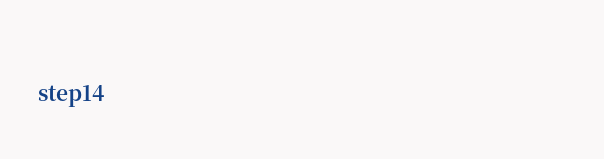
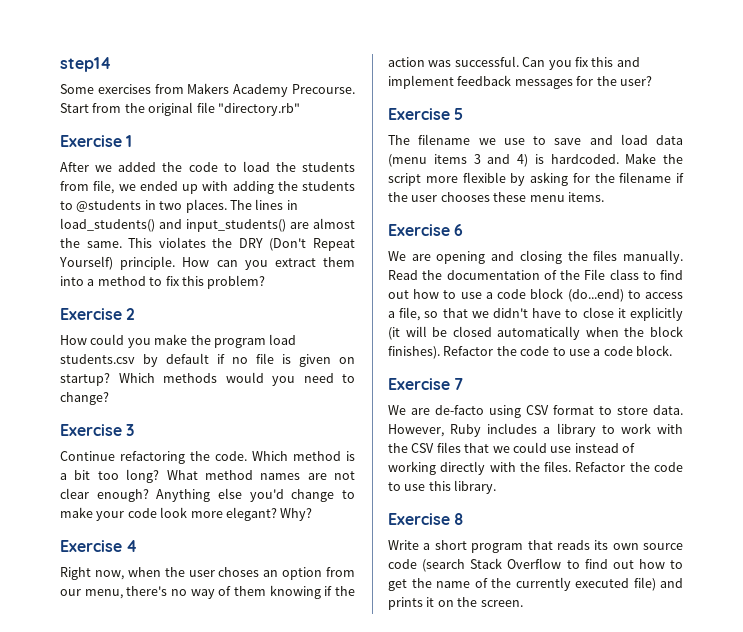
(104, 96) none -> [60,83,355,97] [60,102,300,116] [60,135,133,147] [60,161,355,172] [60,180,355,194] [60,199,298,213] [60,218,355,232] [60,237,356,251] [59,256,355,270] [60,275,266,289] [60,308,136,320] [60,334,297,348] [60,353,355,367] [60,372,355,386] [60,392,109,405] [60,424,135,436] [60,451,355,464] [60,469,355,483] [60,488,355,502] [60,507,313,521] [60,540,138,552] [60,567,355,580] [60,585,355,599] [388,56,640,70] [388,75,652,89] [388,108,464,120] [388,134,683,145] [388,153,683,167] [388,172,684,186] [388,192,604,202] [388,224,464,236] [388,250,683,264] [388,269,683,280] [388,288,683,302] [388,307,683,321] [388,326,683,340] [388,345,672,359] [388,378,464,390] [388,405,683,418] [388,423,683,437] [388,442,635,453] [388,461,683,475] [388,480,497,494] [388,513,464,525] [388,540,683,553] [388,558,683,572] [388,577,683,591] [388,597,523,610] // Some exercises from Makers Academy Precourse. Start from the original file "directory.rb" // Exercise 1 // After we added the code to load the students from file, we ended up with adding the students to @students in two places. The lines in load_students() and input_students() are almost the same. This violates the DRY (Don't Repeat Yourself) principle. How can you extract them into a method to fix this problem? // Exercise 2 // How could you make the program load students.csv by default if no file is given on startup? Which methods would you need to change? // Exercise 3 // Continue refactoring the code. Which method is a bit too long? What method names are not clear enough? Anything else you'd change to make your code look more elegant? Why? // Exercise 4 // Right now, when the user choses an option from our menu, there's no way of them knowing if the action was successful. Can you fix this and implement feedback messages for the user? // Exercise 5 // The filename we use to save and load data (menu items 3 and 4) is hardcoded. Make the script more flexible by asking for the filename if the user chooses these menu items. // Exercise 6 // We are opening and closing the files manually. Read the documentation of the File class to find out how to use a code block (do...end) to access a file, so that we didn't have to close it explicitly (it will be closed automatically when the block finishes). Refactor the code to use a code block. // Exercise 7 // We are de-facto using CSV format to store data. However, Ruby includes a library to work with the CSV files that we could use instead of working directly with the files. Refactor the code to use this library. // Exercise 8 // Write a short program that reads its own source code (search Stack Overflow to find out how to get the name of the currently executed file) and prints it on the screen.

